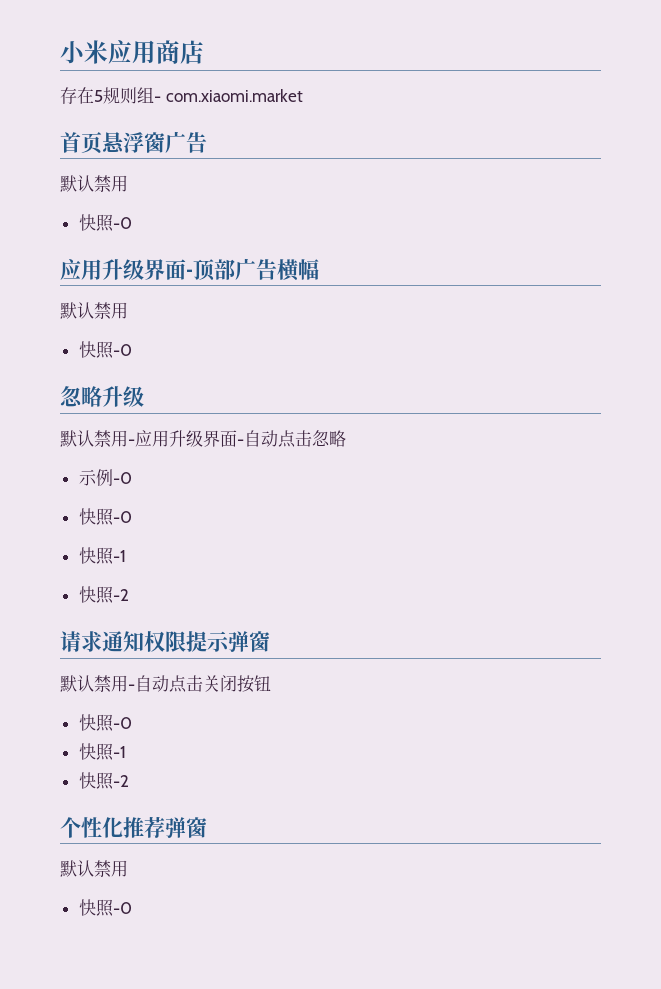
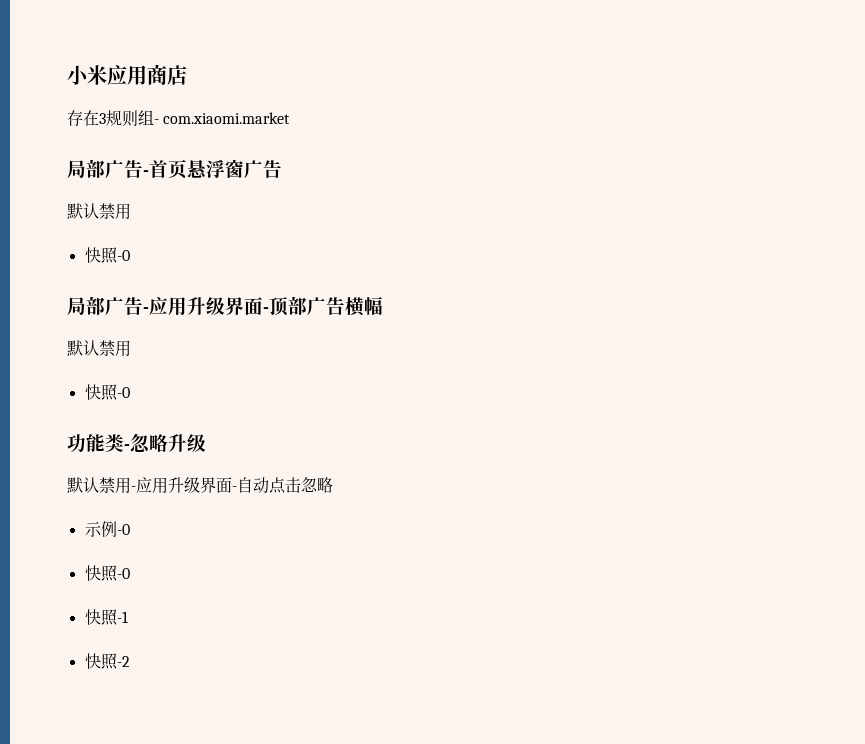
[94,90,103,102] 5 -> [99,113,106,124] 3
(303, 95) none -> [67,159,149,178] 局部广告-
(132, 223) none -> [67,296,149,315] 局部广告-
(132, 350) none -> [67,434,130,452] 功能类-
[60,631,270,652] [60,675,271,693] [78,714,132,732] [78,743,126,761] [78,772,129,790] [60,816,207,838] [60,860,128,878] [78,899,132,917] // 请求通知权限提示弹窗 // 默认禁用-自动点击关闭按钮 // 快照-0 // 快照-1 // 快照-2 // 个性化推荐弹窗 // 默认禁用 // 快照-0 -> (130, 661) none

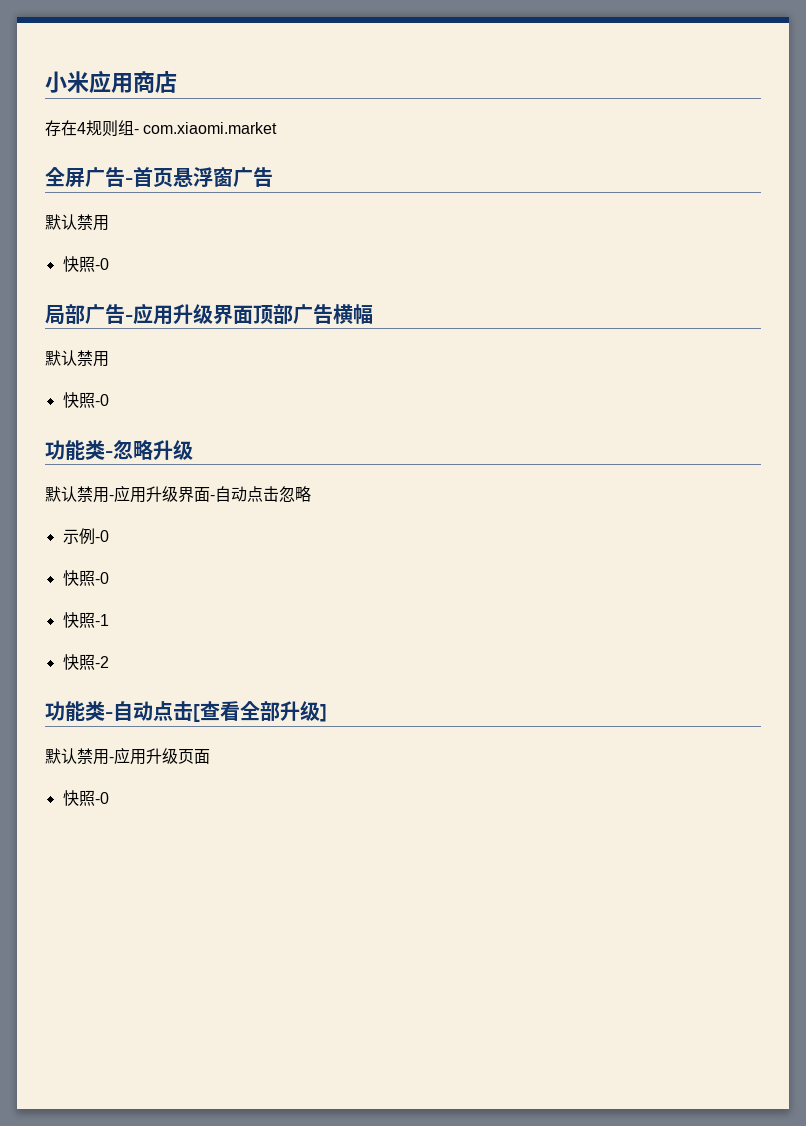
[99,113,106,124] 3 -> [77,122,86,134] 4
[67,159,105,178] 局部 -> [45,167,85,187] 全屏
[263,307,269,313] - -> (253, 314) none
(130, 661) none -> [45,701,327,722] [45,747,210,765] [62,790,109,806] // 功能类-自动点击[查看全部升级] // 默认禁用-应用升级页面 // 快照-0

